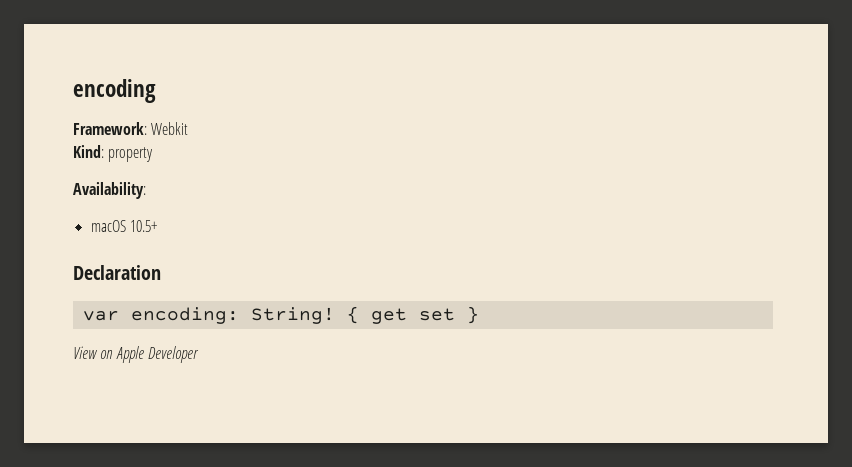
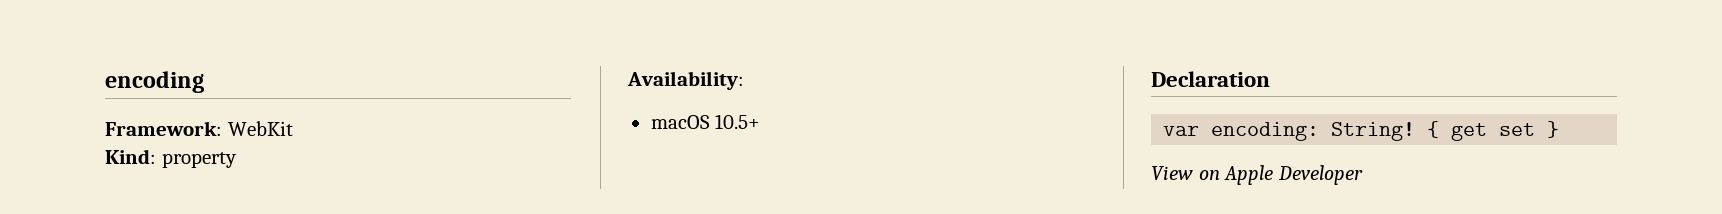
[151,122,189,135] Webkit -> [227,121,293,136] WebKit

